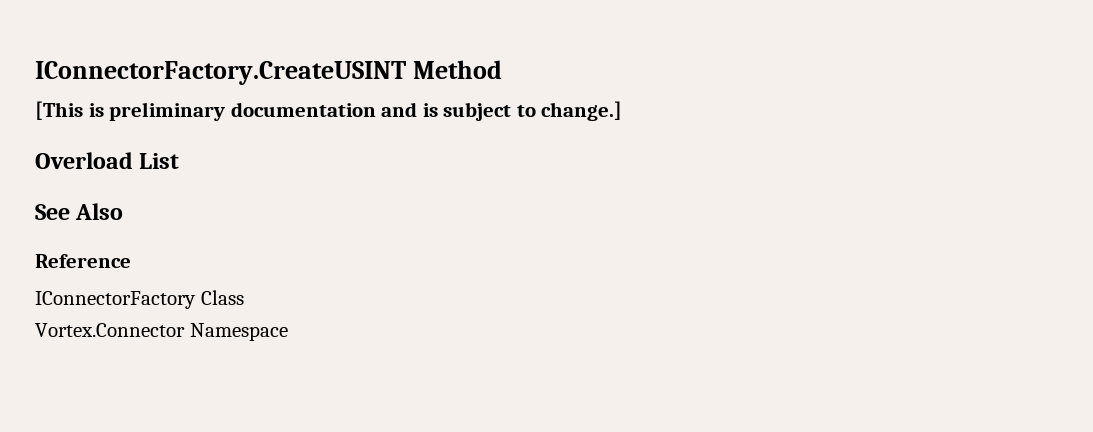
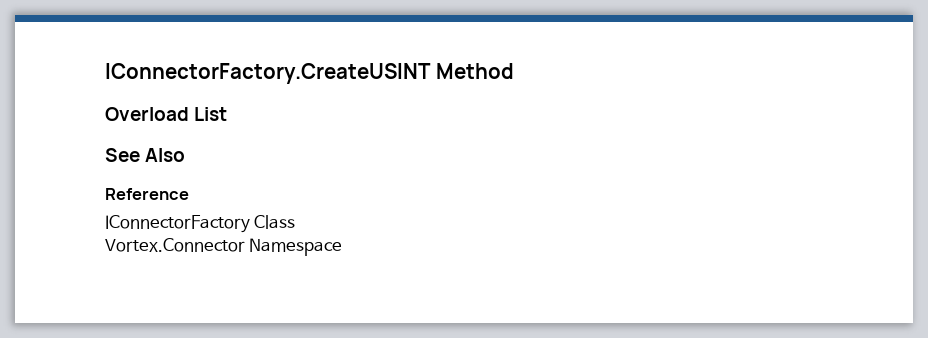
[35,101,623,121] // [This is preliminary documentation and is subject to change.] -> (514, 71) none

